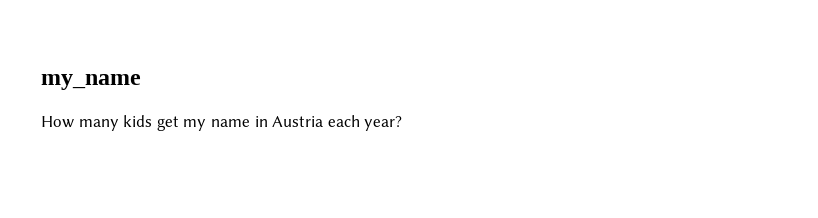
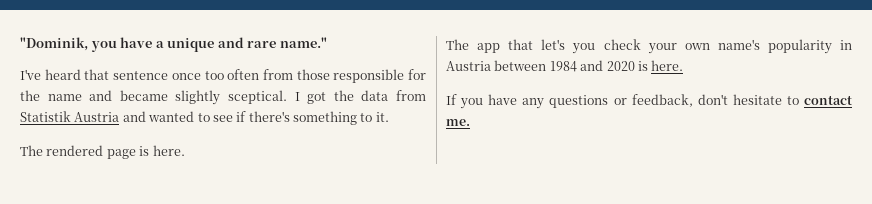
[41,74,141,90] [41,115,403,131] my_name // How many kids get my name in Austria each year? -> [20,37,327,52] [20,69,426,83] [20,90,427,105] [20,111,389,125] [20,145,185,159] [446,39,852,54] [446,60,684,72] [446,94,852,109] [446,119,470,126] "Dominik, you have a unique and rare name." // I've heard that sentence once too often from those responsible for the name and became slightly sceptical. I got the data from Statistik Austria and wanted to see if there's something to it. // The rendered page is here. // The app that let's you check your own name's popularity in Austria between 1984 and 2020 is here. // If you have any questions or feedback, don't hesitate to contact me.

